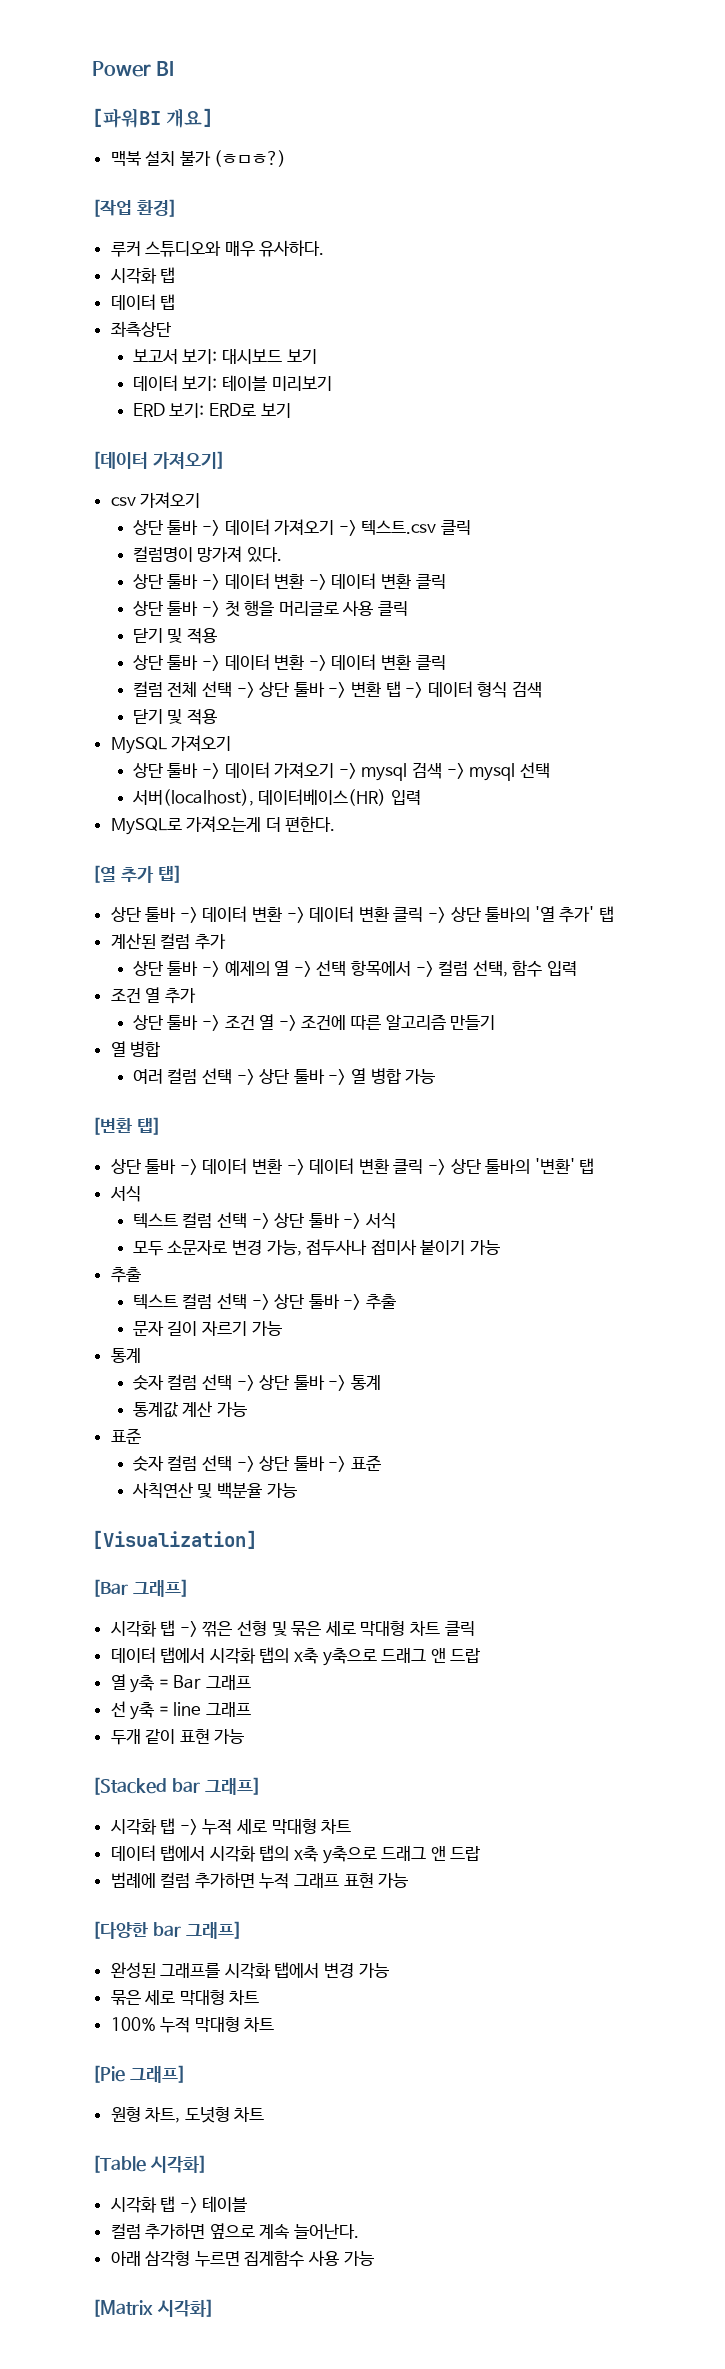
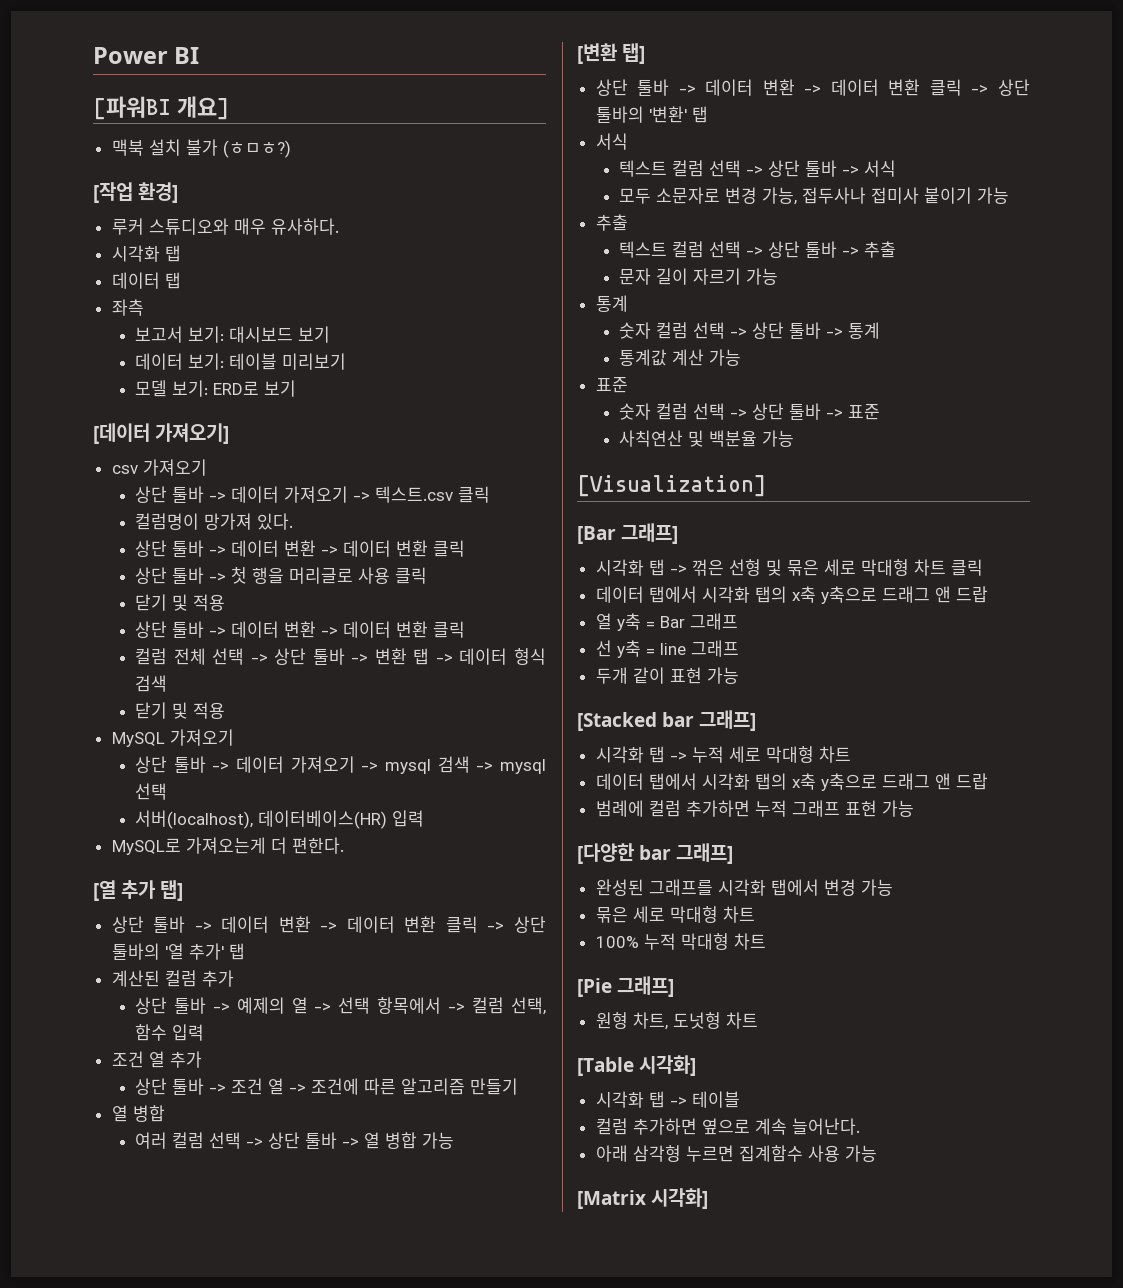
[110,321,171,337] 좌측상단 -> [111,299,144,316] 좌측
[132,403,165,417] ERD -> [134,380,167,397] 모델

